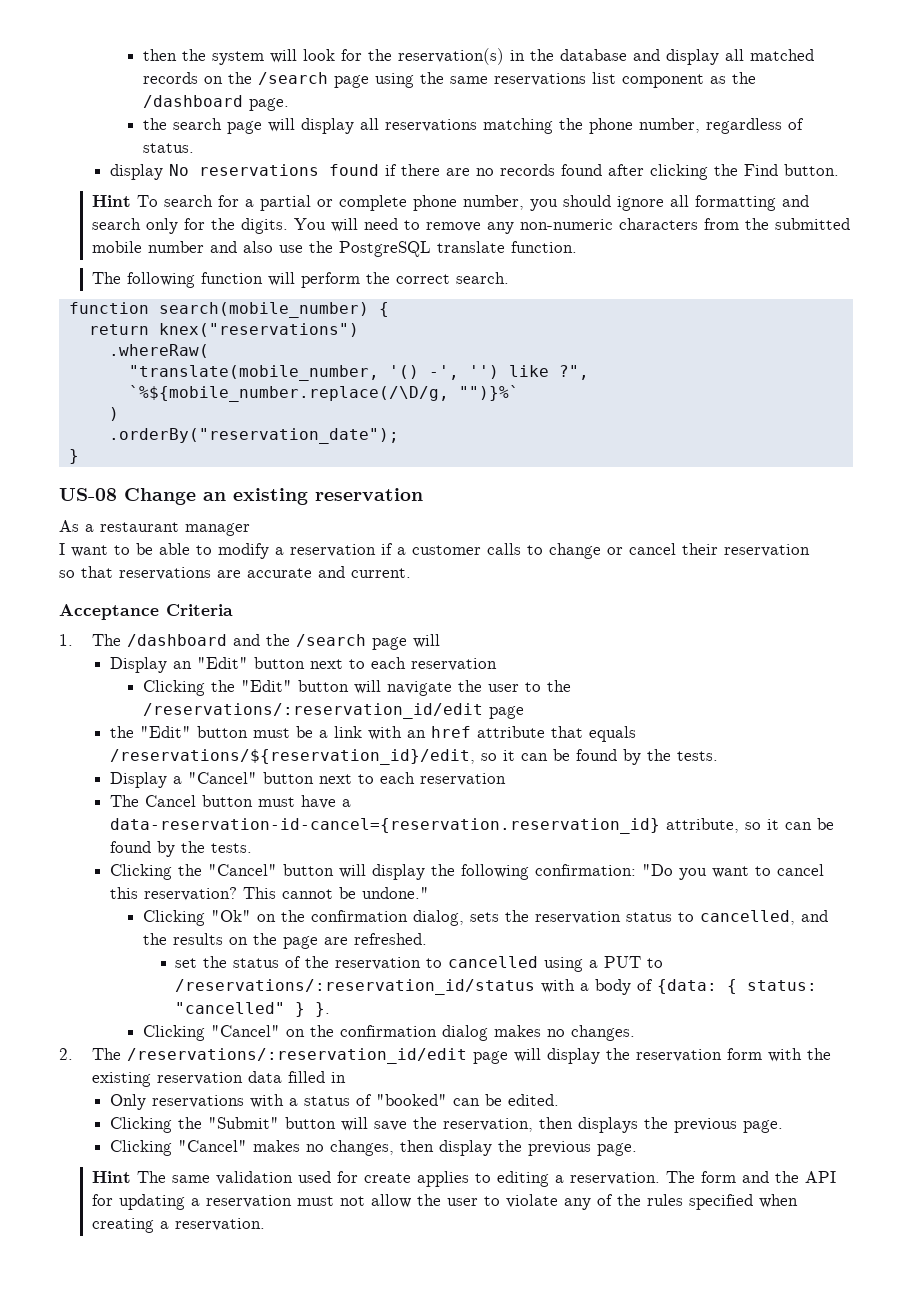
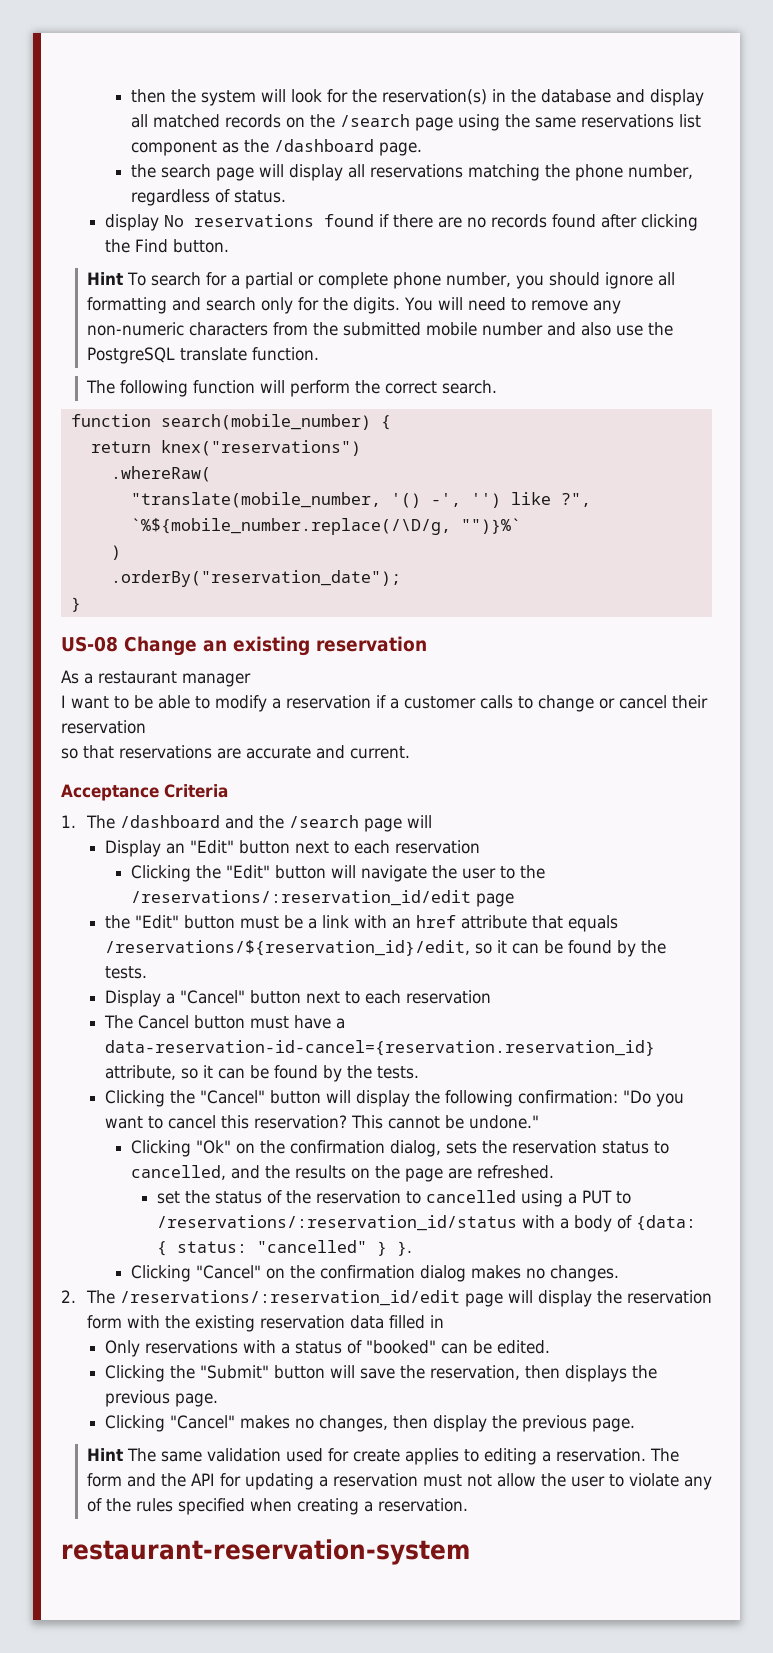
(265, 1224) none -> [61,1539,470,1565] // restaurant-reservation-system

